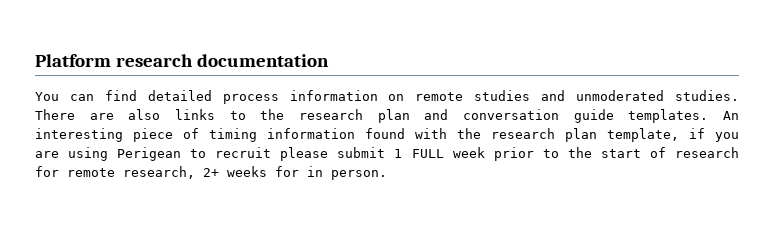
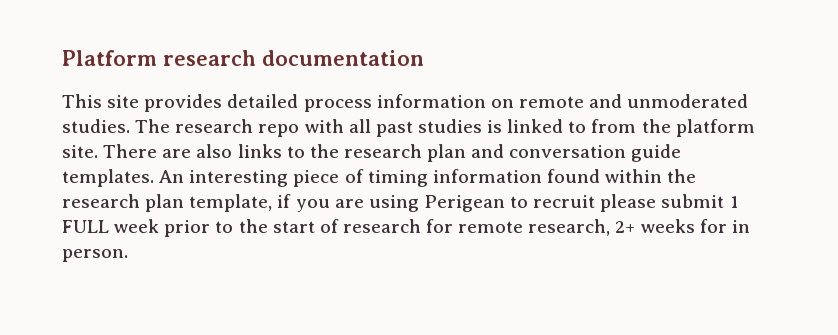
[35,90,137,101] You can find -> [62,94,223,112] This site provides
[474,90,531,101] studies -> (584, 102) none
(739, 95) none -> [135,119,755,137] [62,145,98,158] The research repo with all past studies is linked to from the platform site.
[415,128,447,139] with -> [605,169,663,183] within

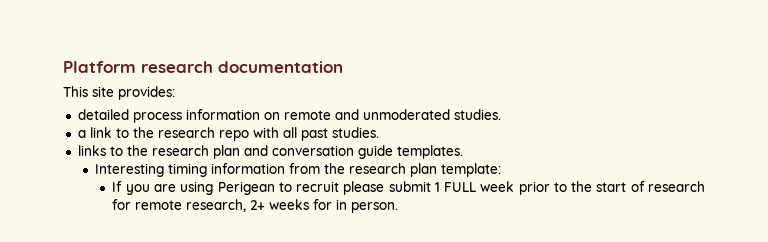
[144,94,223,112] provides -> [118,86,175,100] provides: //
[135,119,171,133] The -> [77,127,154,138] // a link to the
[417,119,755,137] [62,144,233,158] studies is linked to from the platform site. There are also -> [331,127,379,138] studies. //
[159,169,697,187] [62,194,292,212] An interesting piece of timing information found within the research plan template, if -> [95,163,502,177] [112,181,123,192] // Interesting timing information from the research plan template: // If

